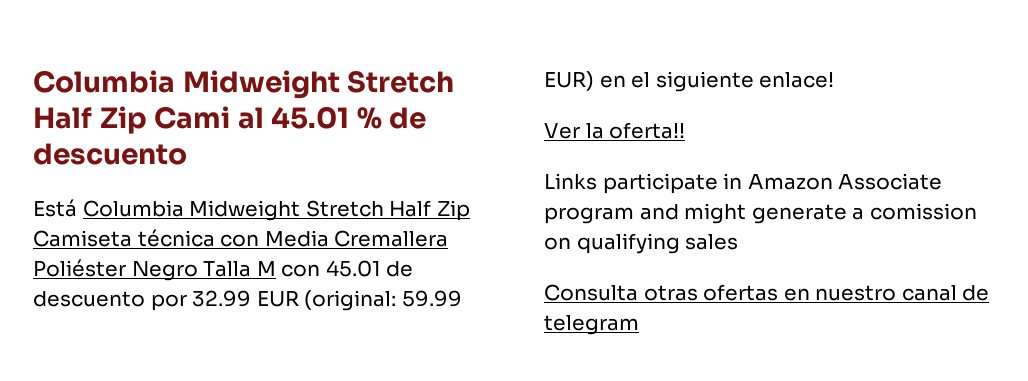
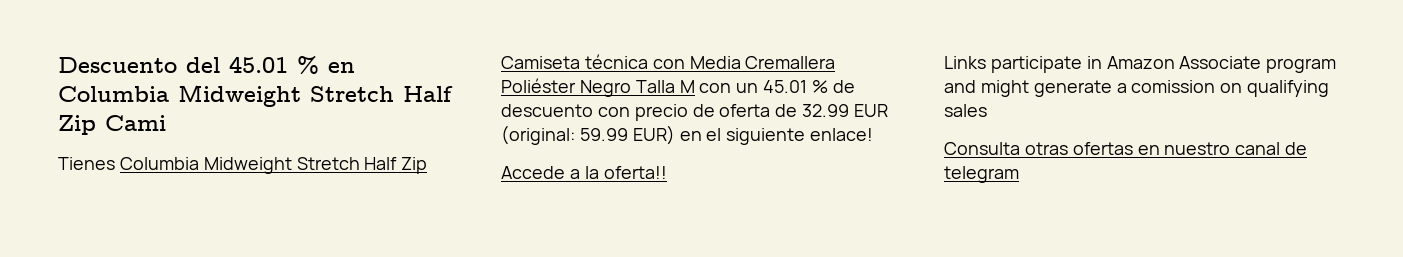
(33, 81) none -> [58,56,355,74] Descuento del 45.01 % en
[237,106,427,129] [33,143,187,165] [33,199,77,217] al 45.01 % de descuento // Está -> [58,157,115,170] // Tienes
[325,260,414,277] [33,291,187,311] 45.01 de descuento por -> [736,80,855,93] [501,104,798,121] un 45.01 % de descuento con precio de oferta de
[544,123,580,139] Ver -> [501,166,580,179] Accede a

